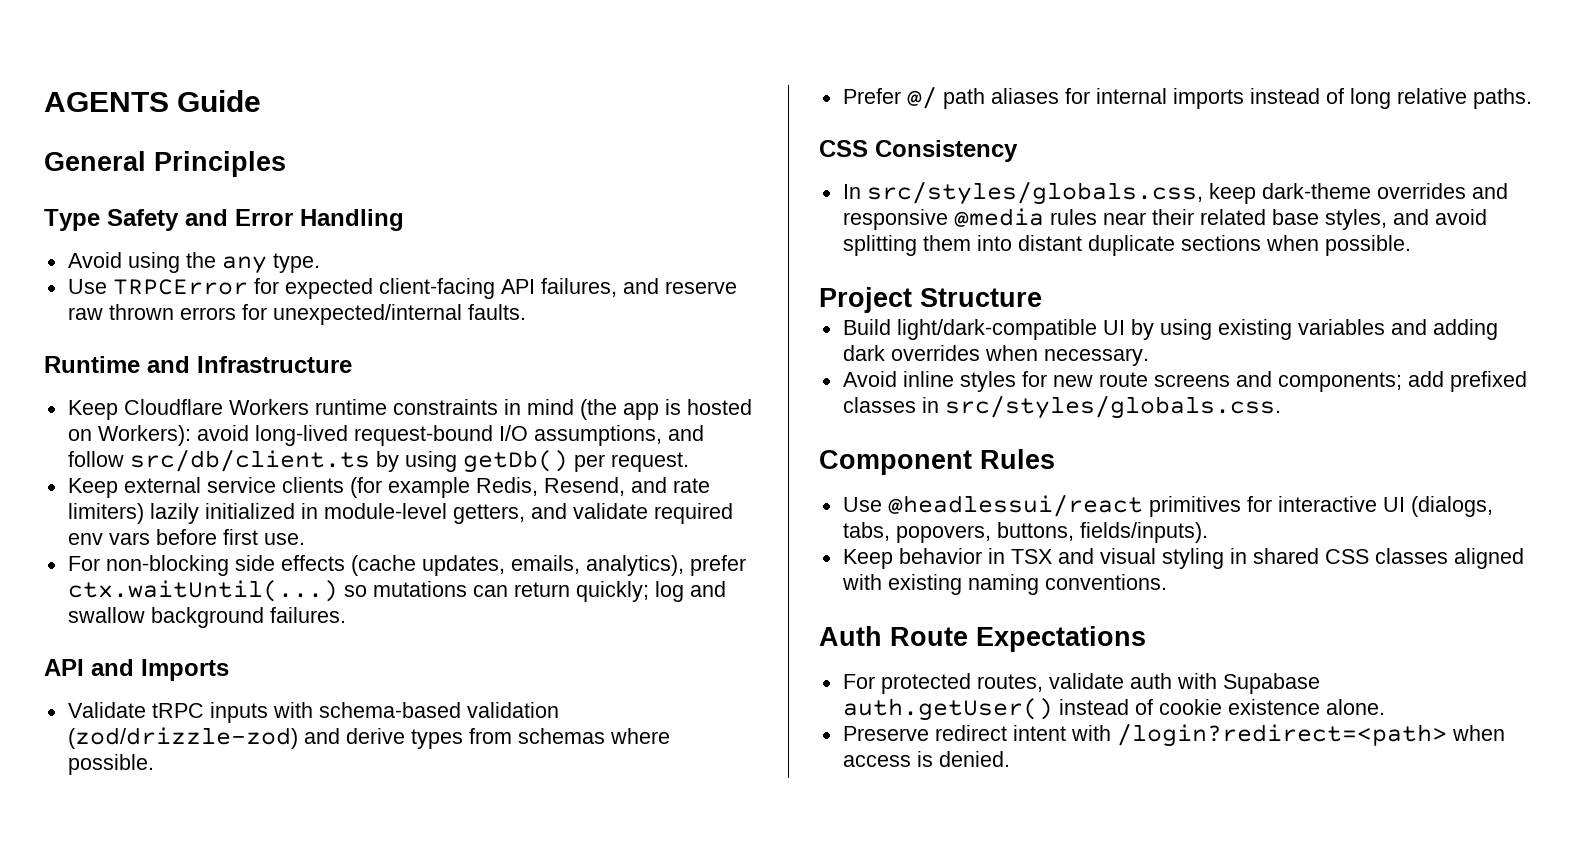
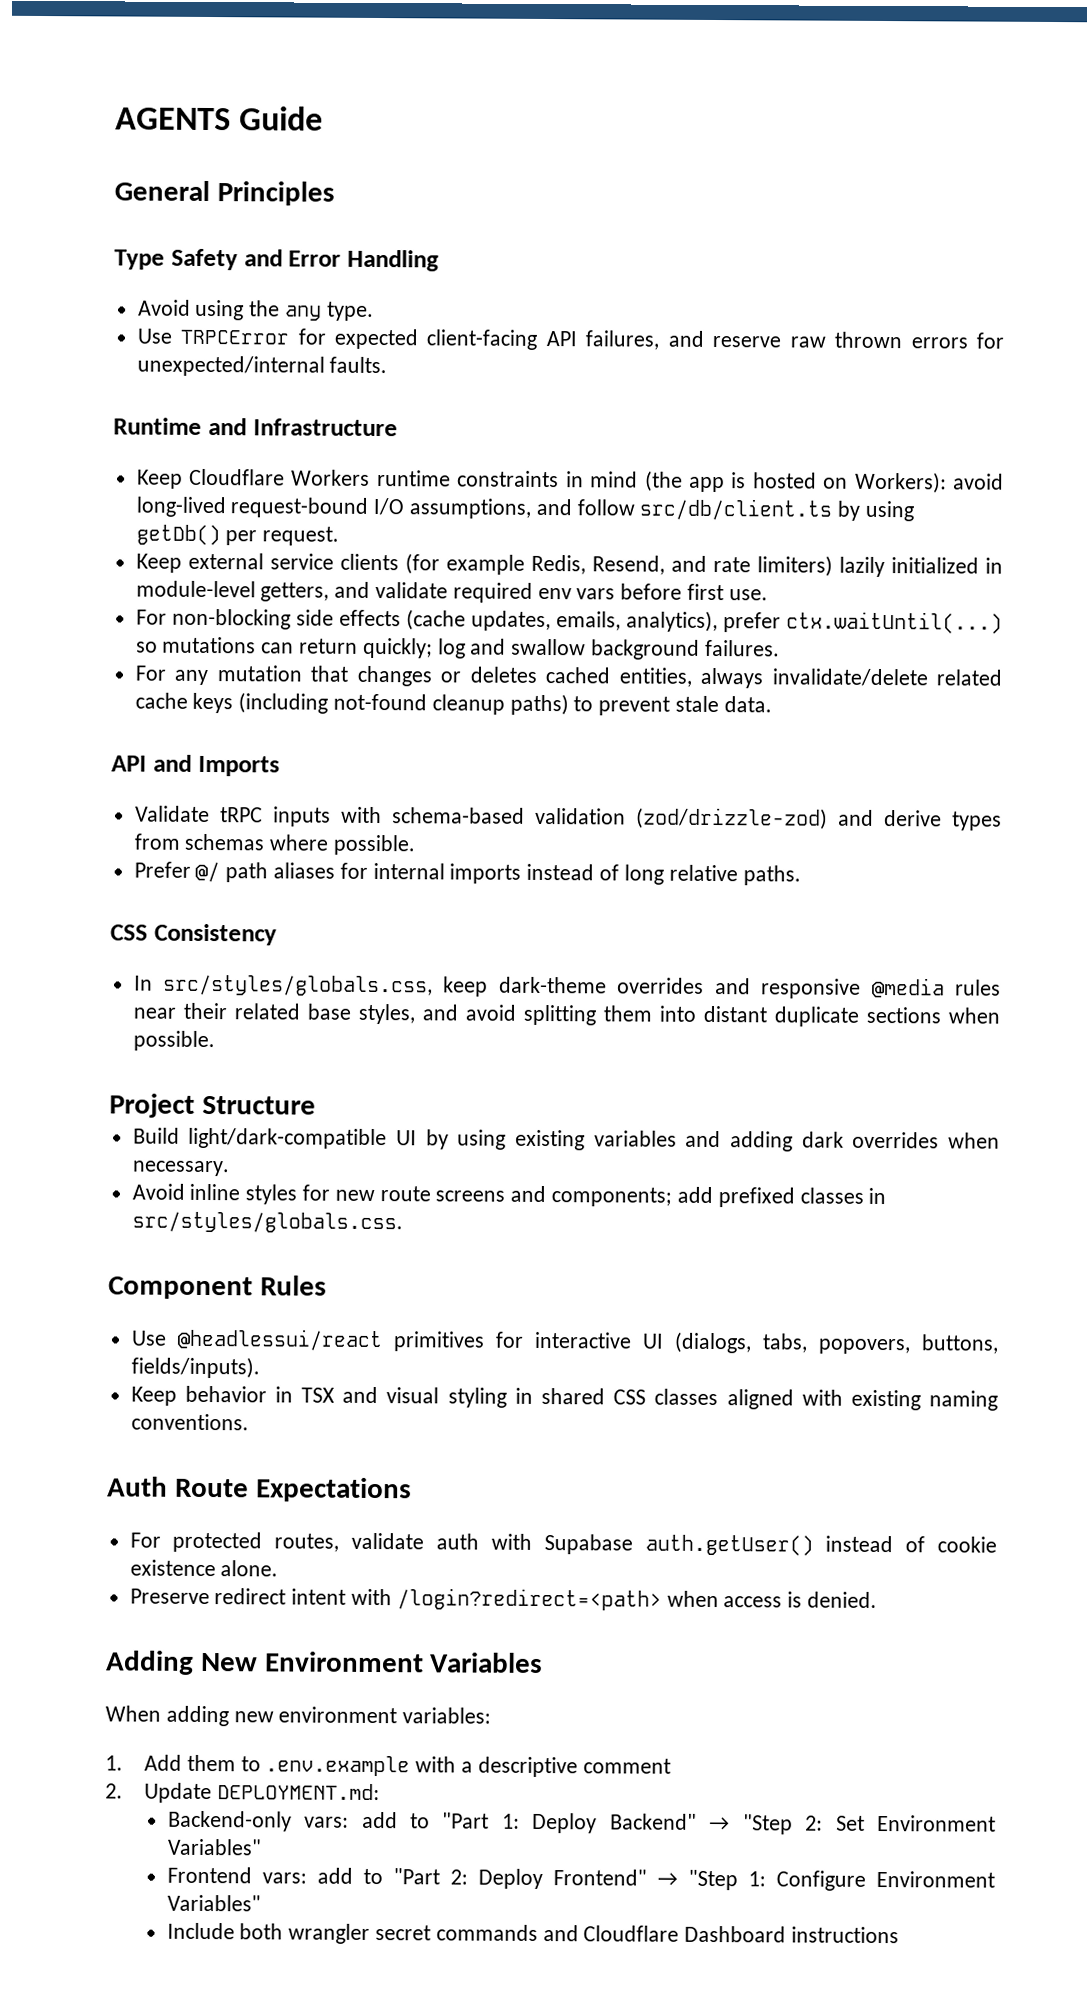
(346, 615) none -> [134,665,1003,689] [134,692,772,716] // For any mutation that changes or deletes cached entities, always invalidate/delete related cache keys (including not-found cleanup paths) to prevent stale data.
(1010, 759) none -> [105,1650,544,1675] [105,1705,492,1727] [105,1754,671,1778] [105,1782,380,1804] [167,1810,997,1835] [166,1838,262,1856] [166,1866,995,1891] [166,1894,261,1912] [166,1922,900,1944] // Adding New Environment Variables // When adding new environment variables: // 1. Add them to .env.example with a descriptive comment // 2. Update DEPLOYMENT.md: // Backend-only vars: add to "Part 1: Deploy Backend" → "Step 2: Set Environment Variables" // Frontend vars: add to "Part 2: Deploy Frontend" → "Step 1: Configure Environment Variables" // Include both wrangler secret commands and Cloudflare Dashboard instructions

